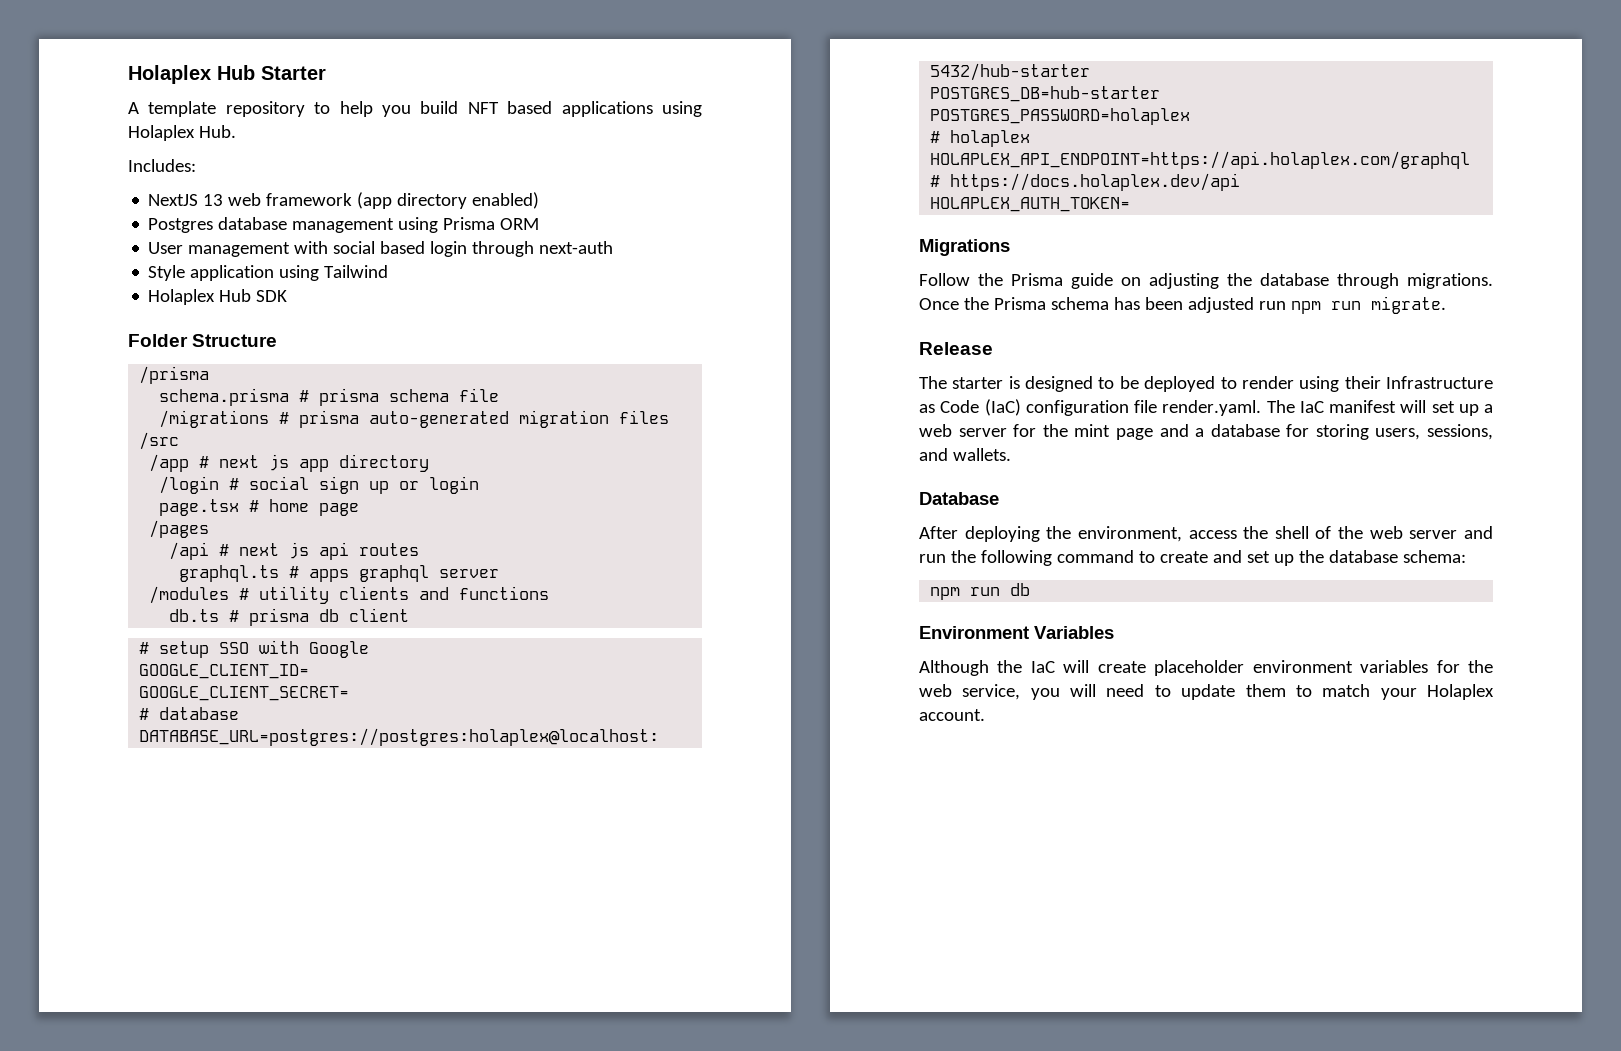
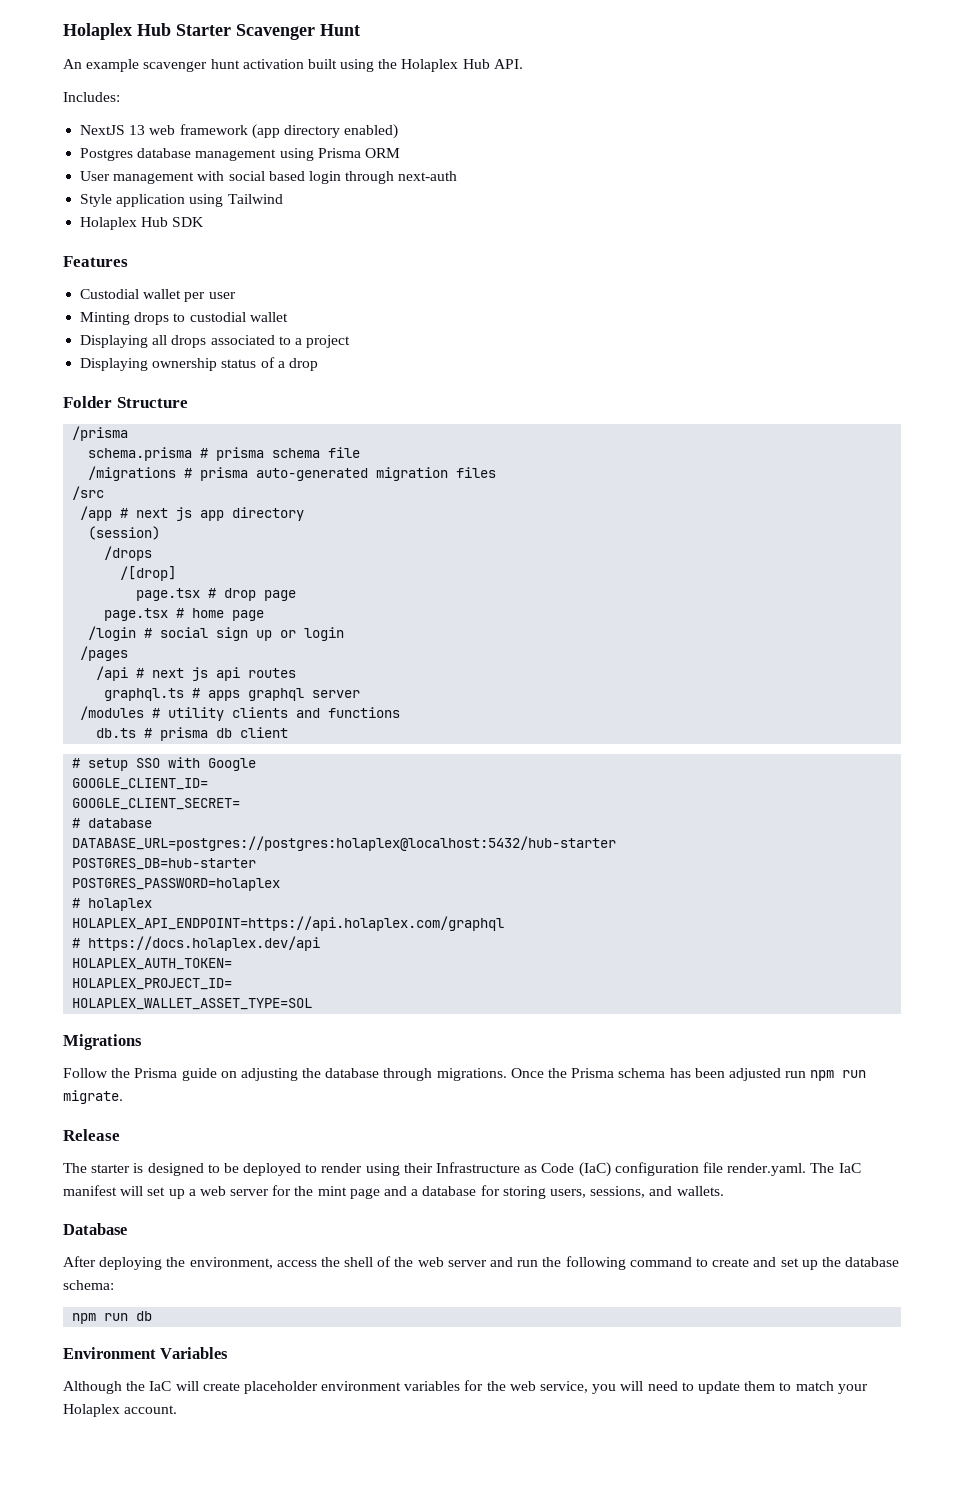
[128,101,702,117] [128,125,236,141] // A template repository to help you build NFT based applications using Holaplex Hub. -> [236,24,360,40] [63,59,523,72] Scavenger Hunt // An example scavenger hunt activation built using the Holaplex Hub API.
(288, 296) none -> [63,256,128,267] [80,289,236,302] [80,312,288,325] [80,335,351,348] [80,357,318,371] // Features // Custodial wallet per user // Minting drops to custodial wallet // Displaying all drops associated to a project // Displaying ownership status of a drop
(430, 463) none -> [88,526,161,540] [104,546,153,561] [120,566,177,581] [136,588,297,601] [104,608,265,621] // (session) // /drops // /[drop] // page.tsx # drop page // page.tsx # home page
[159,499,360,516] // page.tsx # home page -> (345, 634) none
(1131, 204) none -> [72,978,233,990] [72,998,313,1010] // HOLAPLEX_PROJECT_ID= // HOLAPLEX_WALLET_ASSET_TYPE=SOL

